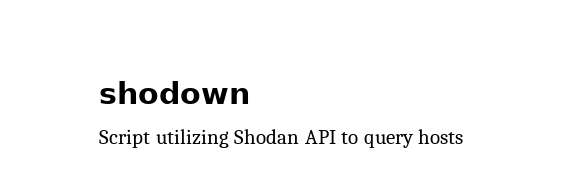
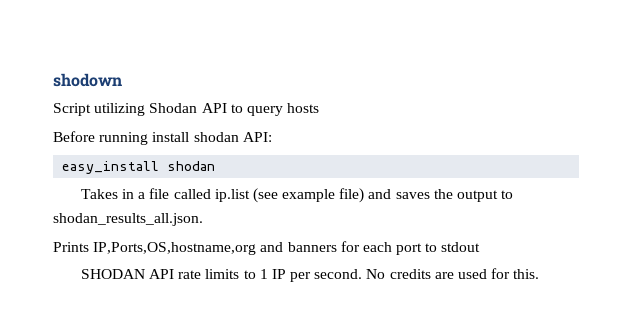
(464, 136) none -> [53,131,272,145] [62,161,216,174] [80,188,514,203] [53,213,203,226] [53,241,481,255] [80,268,540,282] // Before running install shodan API: // easy_install shodan // Takes in a file called ip.list (see example file) and saves the output to shodan_results_all.json. // Prints IP,Ports,OS,hostname,org and banners for each port to stdout // SHODAN API rate limits to 1 IP per second. No credits are used for this.

